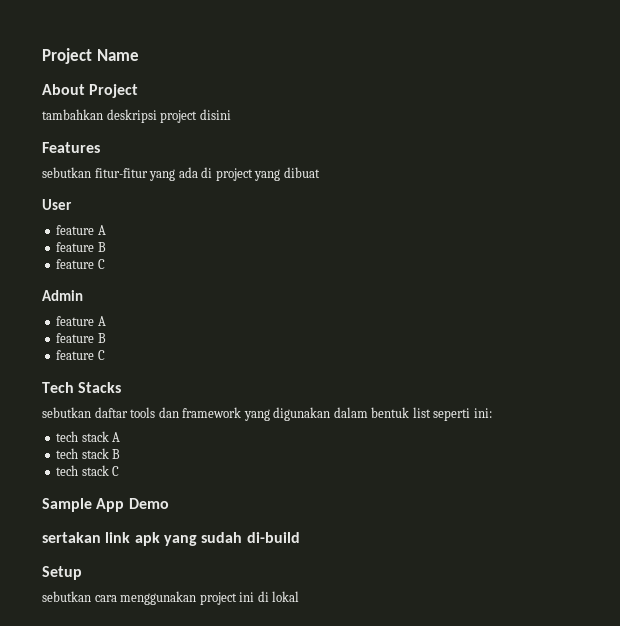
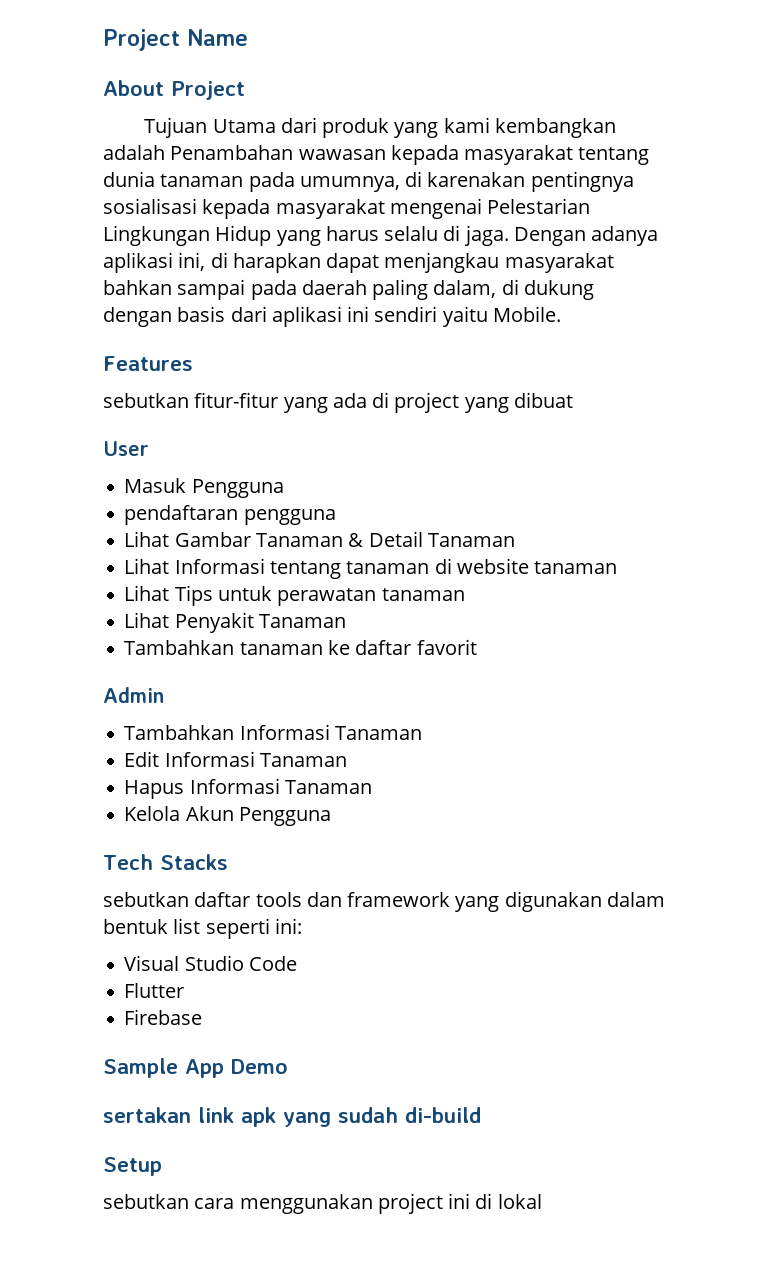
[42,109,231,123] tambahkan deskripsi project disini -> [144,117,616,138] [103,145,650,165] [103,171,634,192] [103,198,591,219] [103,225,659,246] [103,252,614,273] [103,279,594,300] [103,306,561,327] Tujuan Utama dari produk yang kami kembangkan adalah Penambahan wawasan kepada masyarakat tentang dunia tanaman pada umumnya, di karenakan pentingnya sosialisasi kepada masyarakat mengenai Pelestarian Lingkungan Hidup yang harus selalu di jaga. Dengan adanya aplikasi ini, di harapkan dapat menjangkau masyarakat bahkan sampai pada daerah paling dalam, di dukung dengan basis dari aplikasi ini sendiri yaitu Mobile.
[56,225,106,235] [56,242,106,252] [56,259,105,269] [42,290,83,301] [56,316,106,326] [56,333,106,343] [56,350,105,360] feature A // feature B // feature C // Admin // feature A // feature B // feature C -> [124,478,284,498] [124,505,336,525] [124,531,515,547] [124,558,618,579] [124,585,465,606] [124,612,346,633] [124,639,477,655] [103,687,164,703] [124,724,422,740] [124,751,347,767] [124,778,372,799] [124,806,331,826] Masuk Pengguna // pendaftaran pengguna // Lihat Gambar Tanaman & Detail Tanaman // Lihat Informasi tentang tanaman di website tanaman // Lihat Tips untuk perawatan tanaman // Lihat Penyakit Tanaman // Tambahkan tanaman ke daftar favorit // Admin // Tambahkan Informasi Tanaman // Edit Informasi Tanaman // Hapus Informasi Tanaman // Kelola Akun Pengguna
[56,431,121,442] [56,448,121,459] [56,465,120,476] tech stack A // tech stack B // tech stack C -> [124,955,297,971] [124,983,185,998] [124,1009,203,1025] Visual Studio Code // Flutter // Firebase

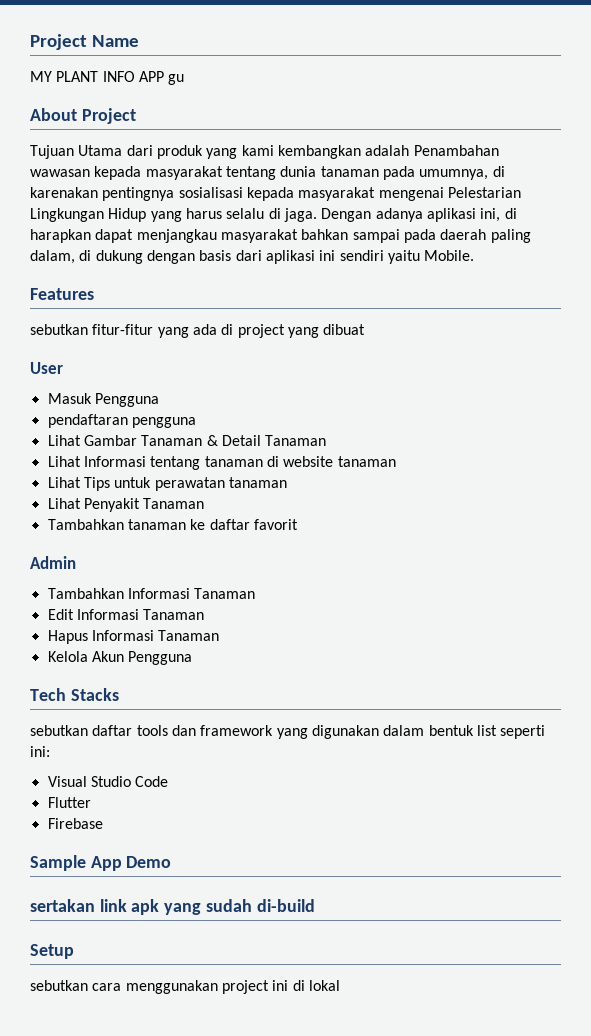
(248, 37) none -> [30,71,185,85] // MY PLANT INFO APP gu

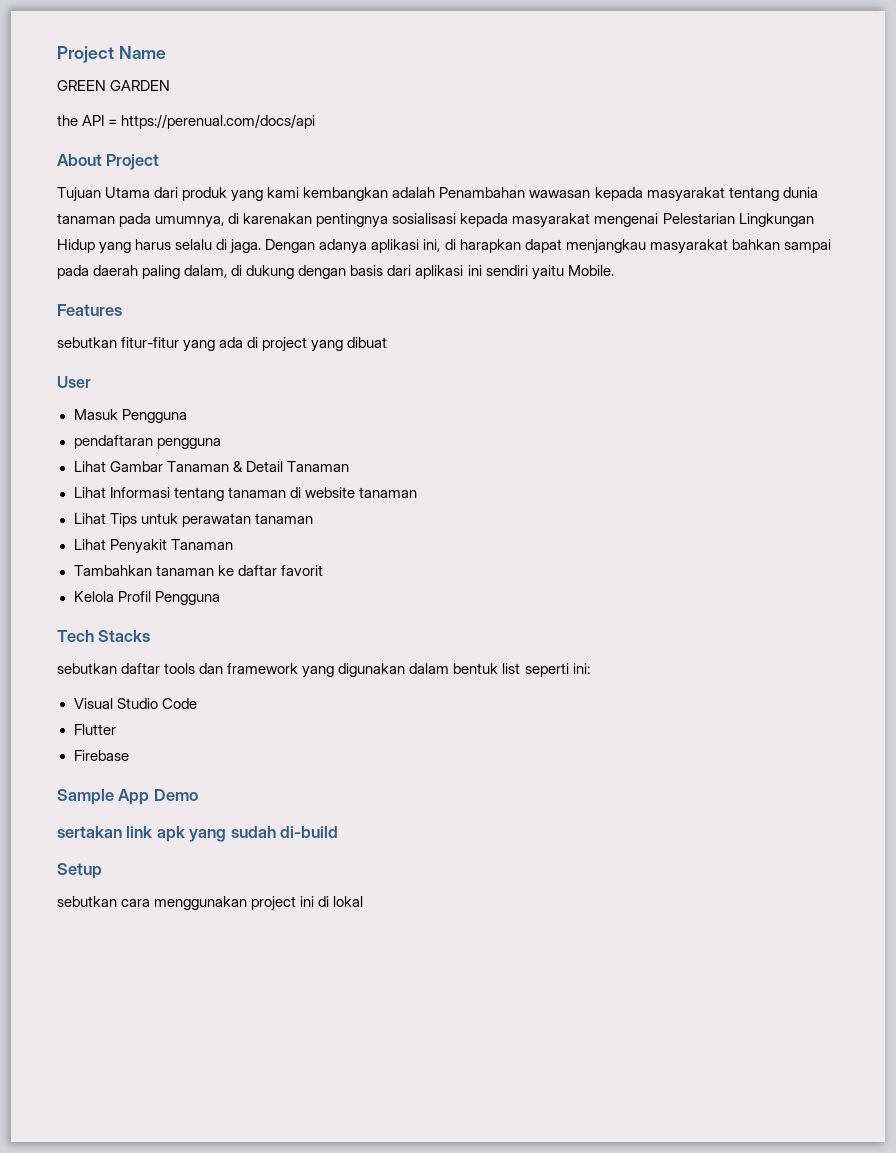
[30,71,185,85] MY PLANT INFO APP gu -> [57,80,171,91] [57,114,316,129] GREEN GARDEN // the API = https://perenual.com/docs/api
[30,556,76,569] [47,588,256,599] [47,609,205,620] [47,630,220,644] // Admin // Tambahkan Informasi Tanaman // Edit Informasi Tanaman // Hapus Informasi Tanaman -> (323, 570) none
[91,651,124,662] Akun -> [117,591,151,602] Profil

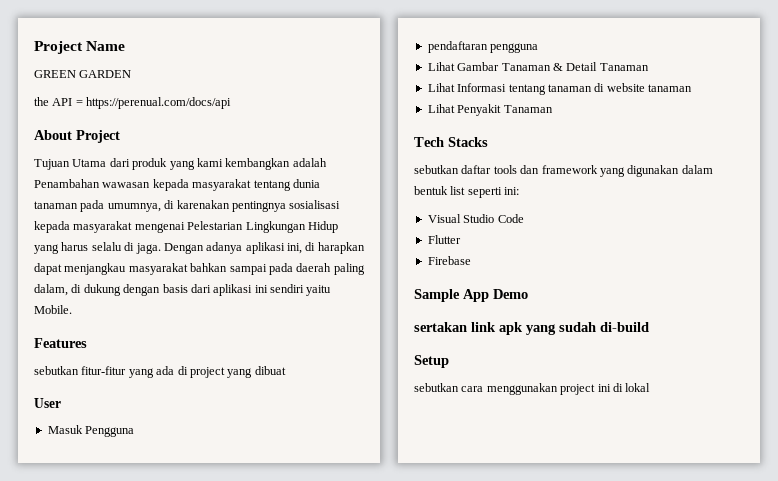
[109,513,313,527] [73,539,233,554] [73,565,323,576] [73,591,220,605] Tips untuk perawatan tanaman // Lihat Penyakit Tanaman // Tambahkan tanaman ke daftar favorit // Kelola Profil Pengguna -> [457,104,553,116] Penyakit Tanaman

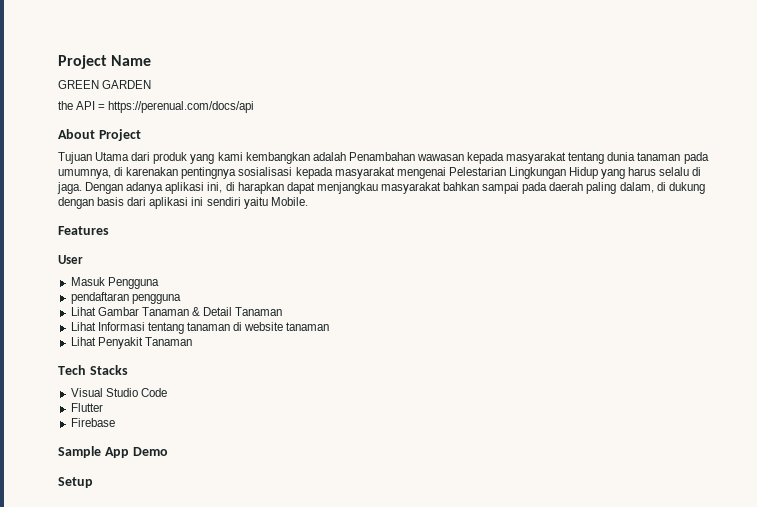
[34,366,286,378] // sebutkan fitur-fitur yang ada di project yang dibuat -> (109, 230) none
[414,165,713,177] [414,186,520,198] // sebutkan daftar tools dan framework yang digunakan dalam bentuk list seperti ini: -> (128, 370) none
[414,322,649,335] [414,355,449,368] [414,383,651,395] sertakan link apk yang sudah di-build // Setup // sebutkan cara menggunakan project ini di lokal -> [58,477,93,488] Setup

